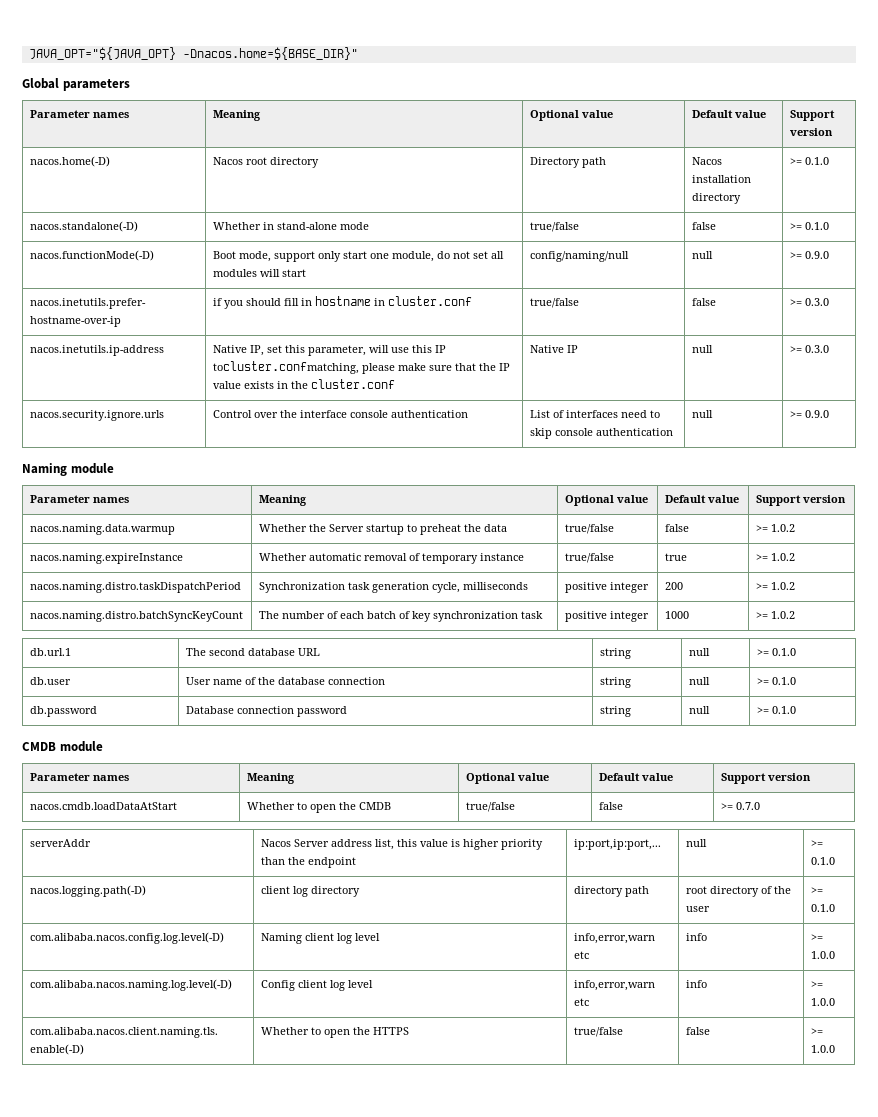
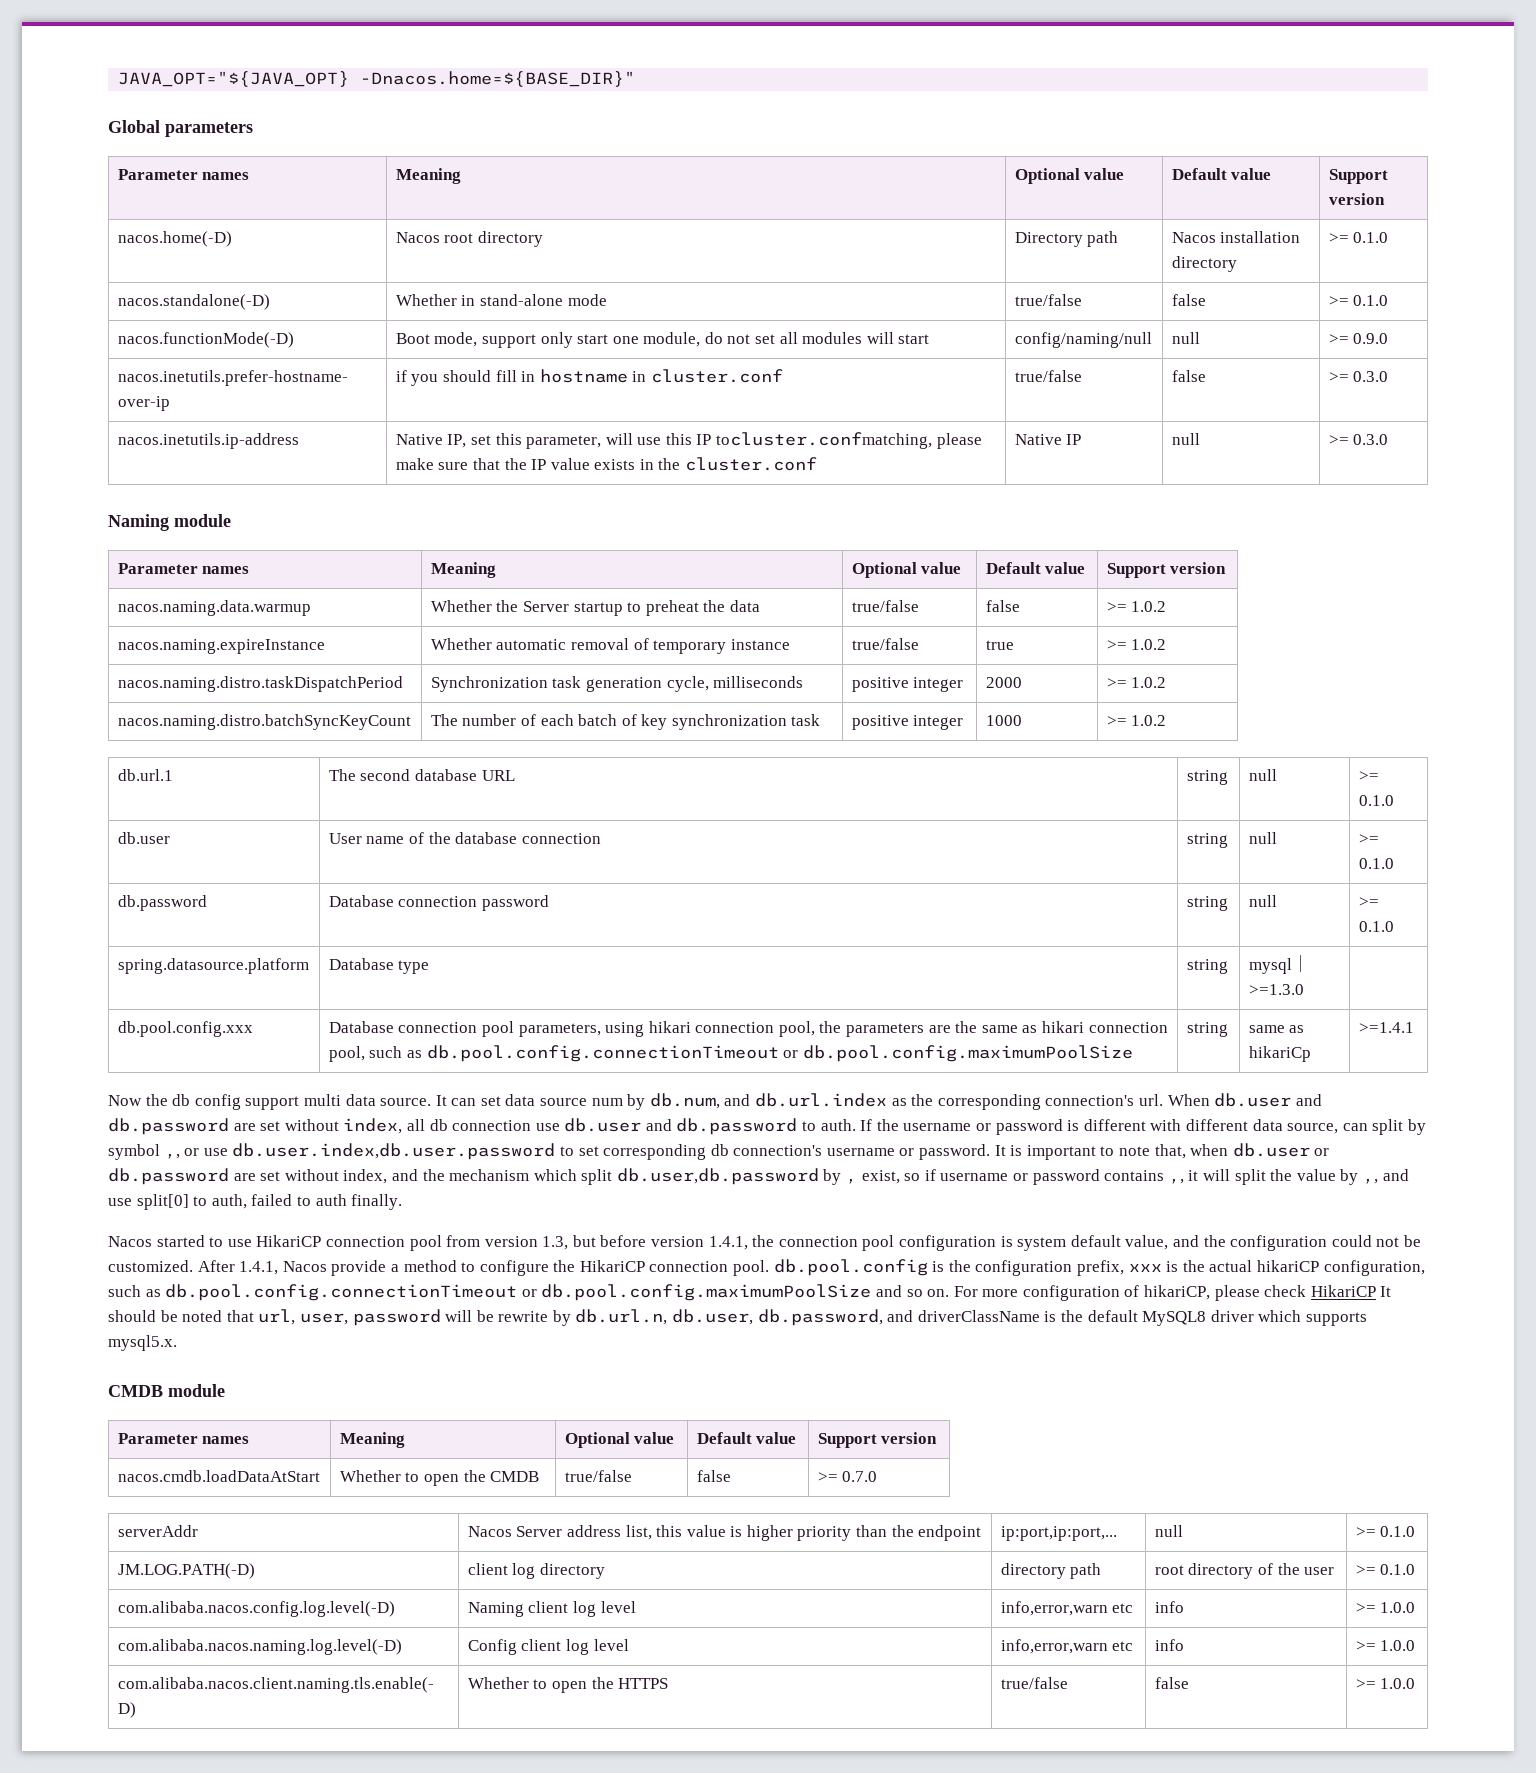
[29,410,164,421] [212,410,468,418] [529,410,660,418] [529,428,673,439] [691,410,713,418] [789,410,829,418] // nacos.security.ignore.urls | Control over the interface console authentication | List of interfaces need to skip console authentication | null | >= 0.9.0 -> (1389, 439) none
[664,582,683,590] 200 -> [985,677,1022,688] 2000
(796, 710) none -> [117,958,309,974] [328,958,430,974] [1186,959,1228,974] [1248,955,1309,974] [1248,984,1304,995] [117,1021,253,1037] [328,1021,1168,1037] [328,1045,1133,1062] [1186,1022,1228,1037] [1248,1025,1305,1033] [1248,1046,1311,1062] [1358,1022,1414,1033] [108,1093,1322,1110] [108,1118,1426,1135] [108,1143,1330,1160] [108,1168,1409,1185] [108,1194,403,1210] [108,1235,1421,1251] [108,1259,1425,1276] [108,1284,1392,1301] [108,1309,1367,1326] [108,1335,177,1351] // spring.datasource.platform | Database type | string | mysql｜>=1.3.0 | // db.pool.config.xxx | Database connection pool parameters, using hikari connection pool, the parameters are the same as hikari connection pool, such as db.pool.config.connectionTimeout or db.pool.config.maximumPoolSize | string | same as hikariCp | >=1.4.1 // Now the db config support multi data source. It can set data source num by db.num, and db.url.index as the corresponding connection's url. When db.user and db.password are set without index, all db connection use db.user and db.password to auth. If the username or password is different with different data source, can split by symbol ,, or use db.user.index,db.user.password to set corresponding db connection's username or password. It is important to note that, when db.user or db.password are set without index, and the mechanism which split db.user,db.password by , exist, so if username or password contains ,, it will split the value by ,, and use split[0] to auth, failed to auth finally. // Nacos started to use HikariCP connection pool from version 1.3, but before version 1.4.1, the connection pool configuration is system default value, and the configuration could not be customized. After 1.4.1, Nacos provide a method to configure the HikariCP connection pool. db.pool.config is the configuration prefix, xxx is the actual hikariCP configuration, such as db.pool.config.connectionTimeout or db.pool.config.maximumPoolSize and so on. For more configuration of hikariCP, please check HikariCP It should be noted that url, user, password will be rewrite by db.url.n, db.user, db.password, and driverClassName is the default MySQL8 driver which supports mysql5.x.
[29,885,146,897] nacos.logging.path(-D) -> [117,1563,255,1579] JM.LOG.PATH(-D)

